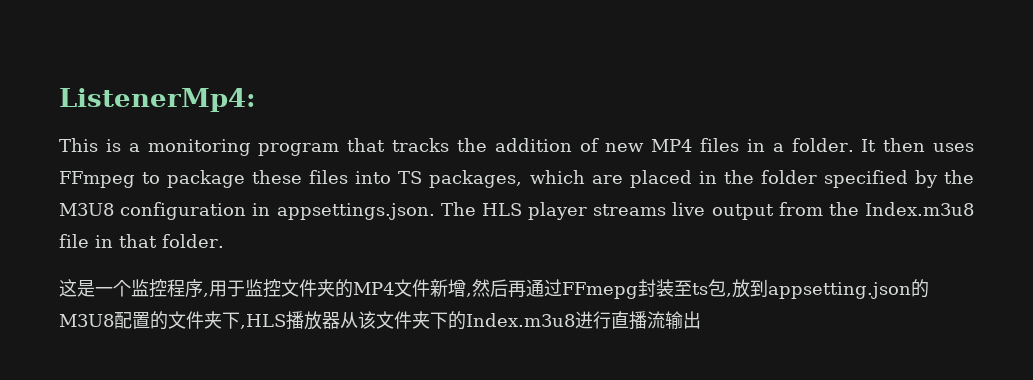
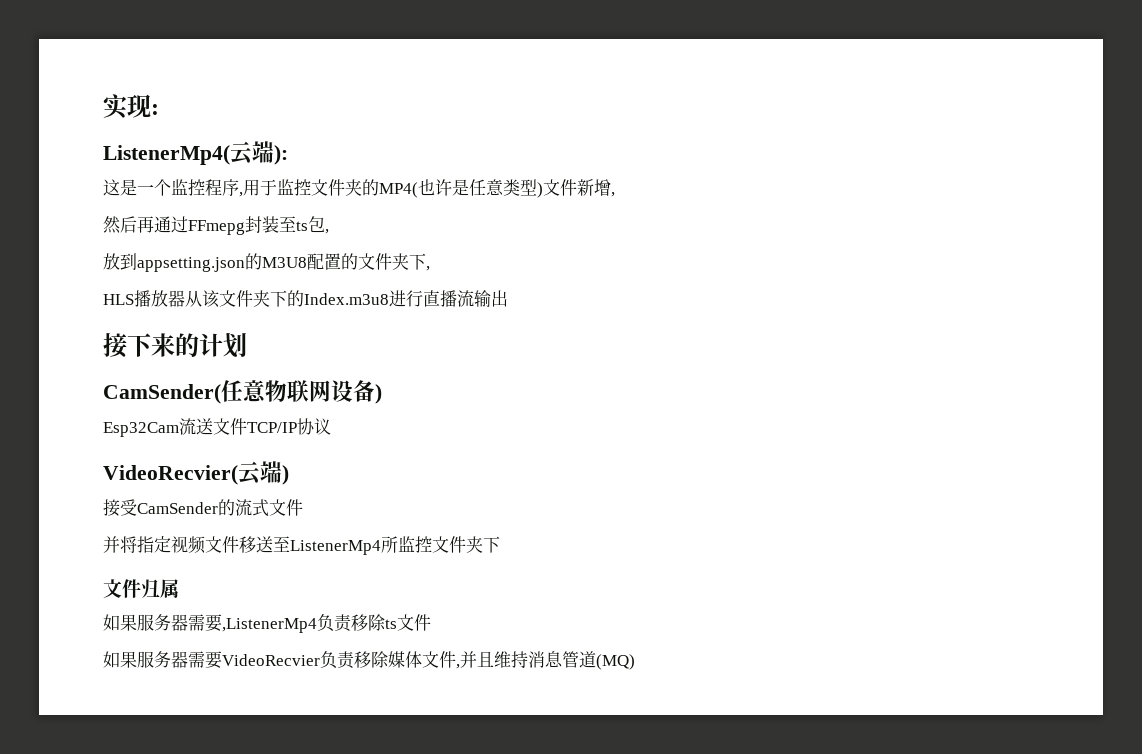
[59,88,256,112] [59,138,975,156] [59,170,974,188] [59,202,974,220] [59,234,224,248] ListenerMp4: // This is a monitoring program that tracks the addition of new MP4 files in a folder. It then uses FFmpeg to package these files into TS packages, which are placed in the folder specified by the M3U8 configuration in appsettings.json. The HLS player streams live output from the Index.m3u8 file in that folder. -> [103,94,159,119] [103,141,288,165] 实现: // ListenerMp4(云端):
[353,282,394,295] MP4 -> [379,179,543,198] MP4(也许是任意类型)
(472, 295) none -> (615, 194) //
(732, 295) none -> (329, 231) //
[240,314,286,329] ,HLS -> [426,266,430,271] [103,294,134,305] , // HLS
(701, 320) none -> [103,333,247,358] [103,380,382,404] [103,418,331,437] [103,461,289,485] [103,499,303,517] [103,536,500,555] [103,579,179,598] [103,614,431,633] [103,651,635,670] // 接下来的计划 // CamSender(任意物联网设备) // Esp32Cam流送文件TCP/IP协议 // VideoRecvier(云端) // 接受CamSender的流式文件 // 并将指定视频文件移送至ListenerMp4所监控文件夹下 // 文件归属 // 如果服务器需要,ListenerMp4负责移除ts文件 // 如果服务器需要VideoRecvier负责移除媒体文件,并且维持消息管道(MQ)

